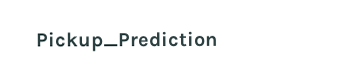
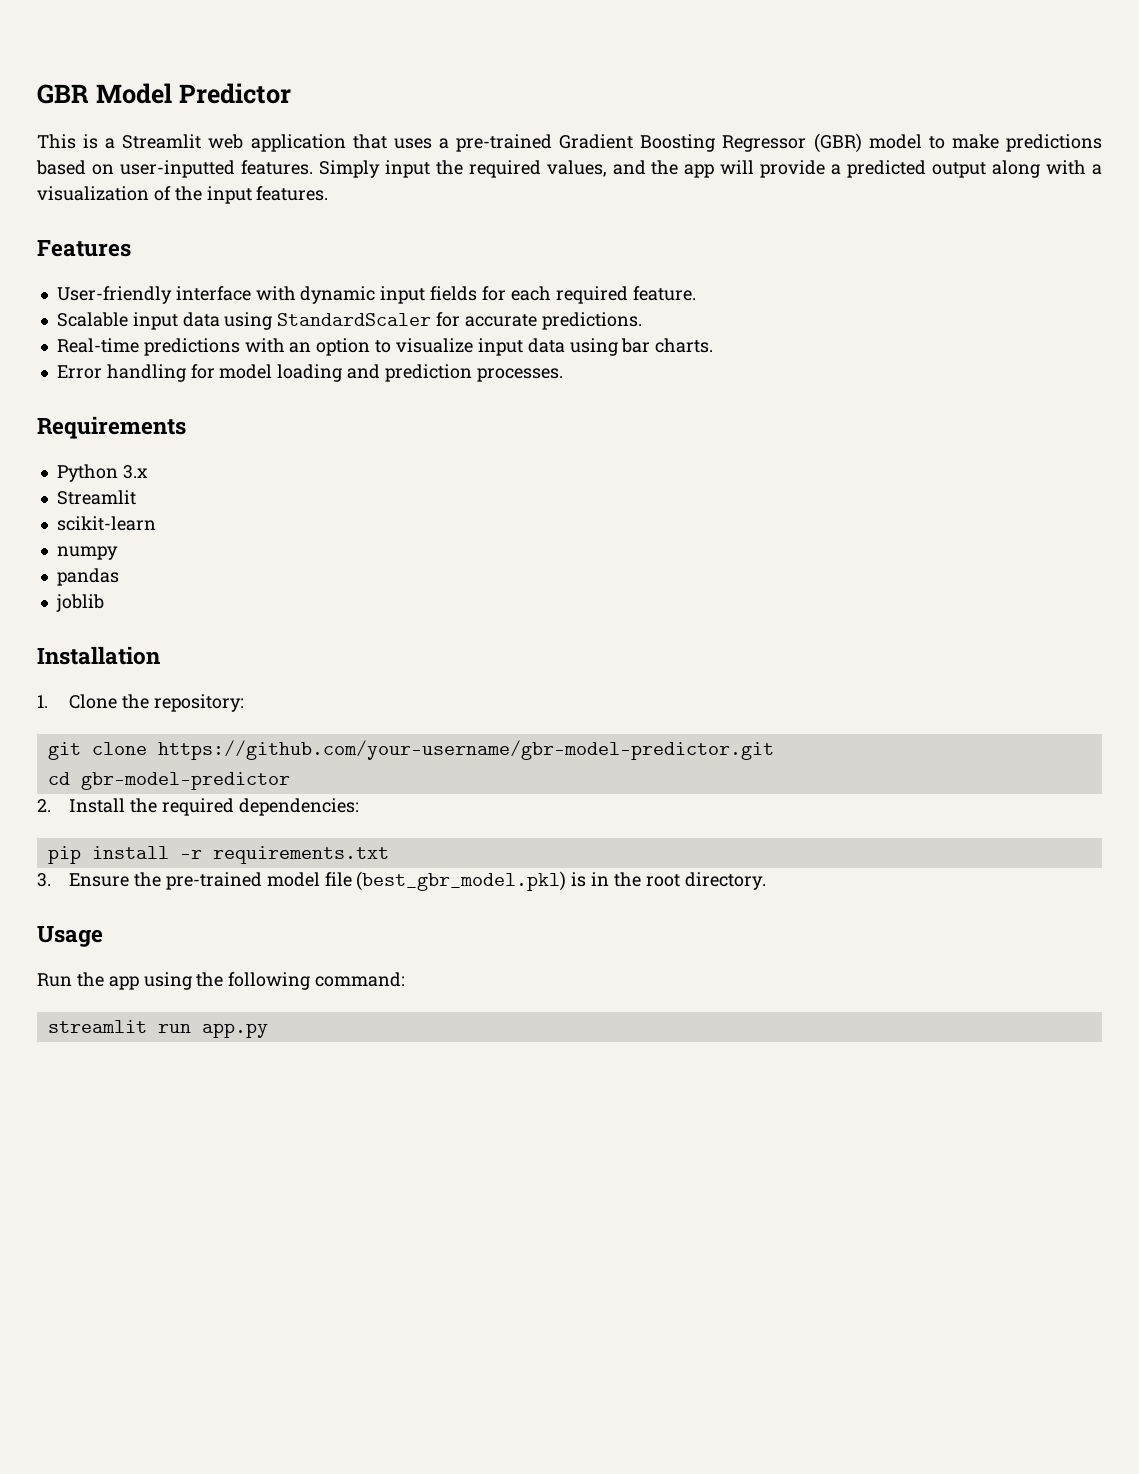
[35,30,218,52] Pickup_Prediction -> [37,83,291,104] [37,133,1102,153] [36,160,1102,178] [37,186,329,204] [37,240,131,257] [56,286,696,304] [56,312,642,330] [56,338,714,356] [56,364,563,382] [37,416,186,439] [56,464,148,482] [56,490,136,505] [56,516,156,531] [56,546,118,560] [56,568,119,586] [55,594,104,612] [37,646,160,665] [37,694,244,712] [47,740,774,760] [47,772,290,790] [37,798,359,816] [47,846,389,864] [37,871,766,891] [37,926,103,947] [37,972,406,990] [47,1020,268,1038] GBR Model Predictor // This is a Streamlit web application that uses a pre-trained Gradient Boosting Regressor (GBR) model to make predictions based on user-inputted features. Simply input the required values, and the app will provide a predicted output along with a visualization of the input features. // Features // User-friendly interface with dynamic input fields for each required feature. // Scalable input data using StandardScaler for accurate predictions. // Real-time predictions with an option to visualize input data using bar charts. // Error handling for model loading and prediction processes. // Requirements // Python 3.x // Streamlit // scikit-learn // numpy // pandas // joblib // Installation // 1. Clone the repository: // git clone https://github.com/your-username/gbr-model-predictor.git // cd gbr-model-predictor // 2. Install the required dependencies: // pip install -r requirements.txt // 3. Ensure the pre-trained model file (best_gbr_model.pkl) is in the root directory. // Usage // Run the app using the following command: // streamlit run app.py

